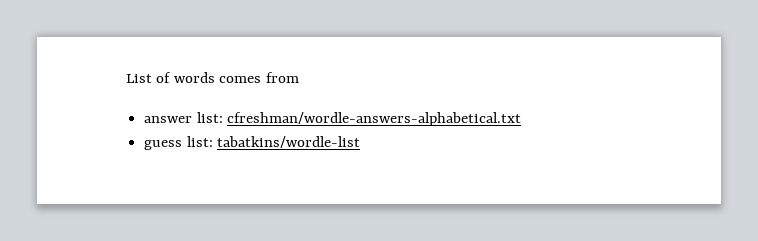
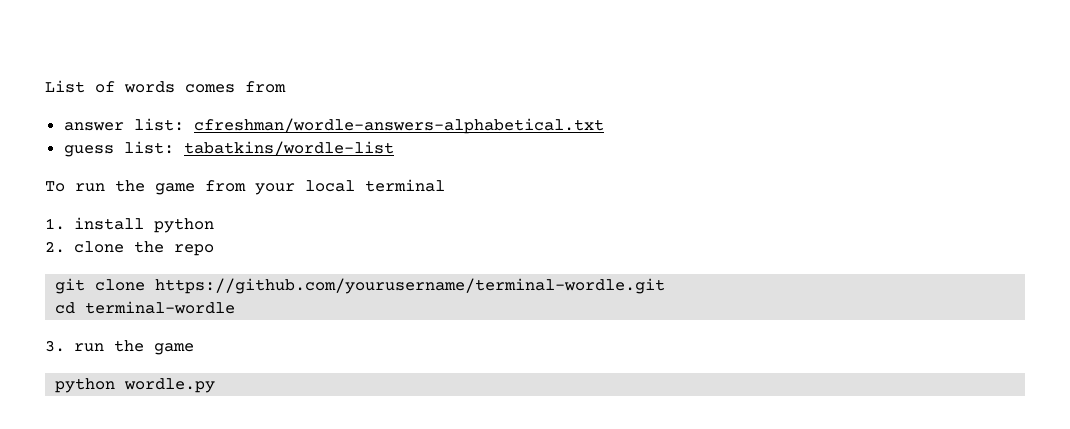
(361, 142) none -> [45,179,445,195] [45,217,215,233] [45,241,215,256] [55,278,666,294] [55,301,236,314] [45,340,195,355] [55,378,216,393] // To run the game from your local terminal // 1. install python // 2. clone the repo // git clone https://github.com/yourusername/terminal-wordle.git // cd terminal-wordle // 3. run the game // python wordle.py

